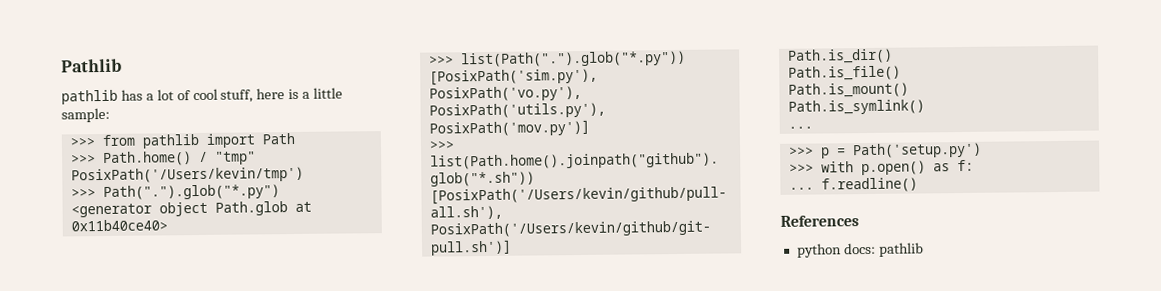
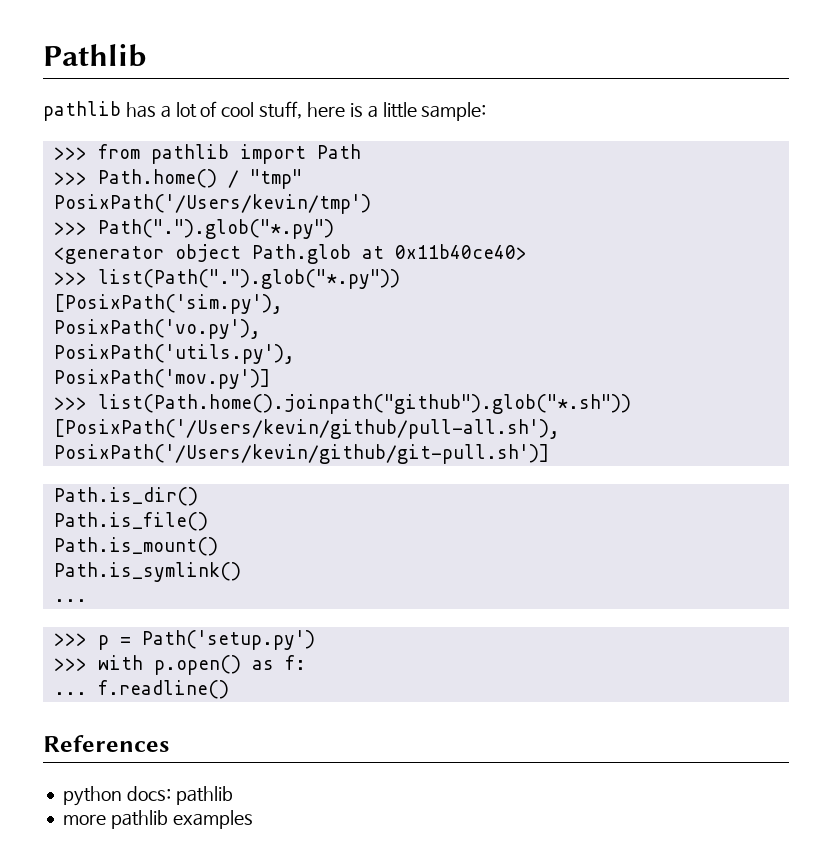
(924, 249) none -> [62,810,253,829] // more pathlib examples

